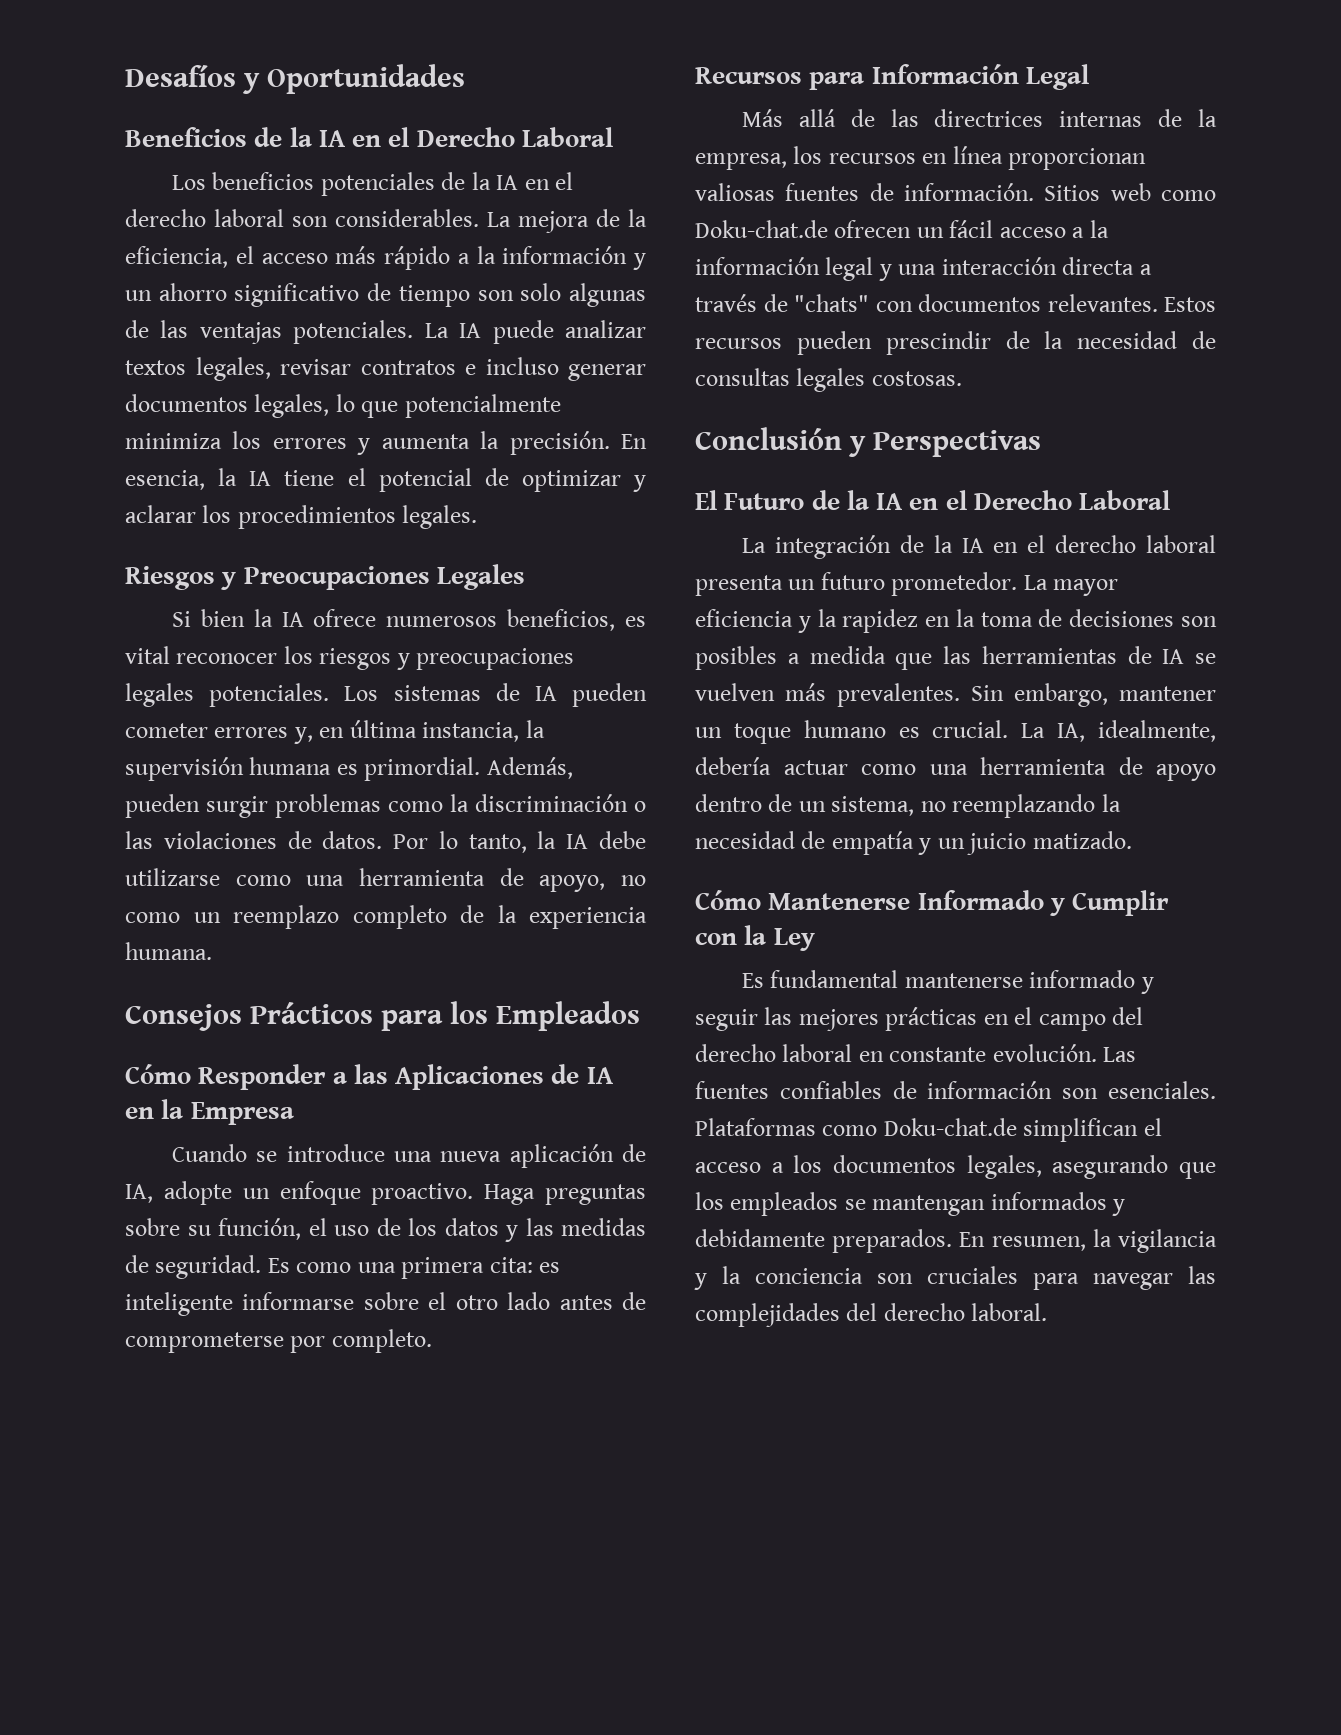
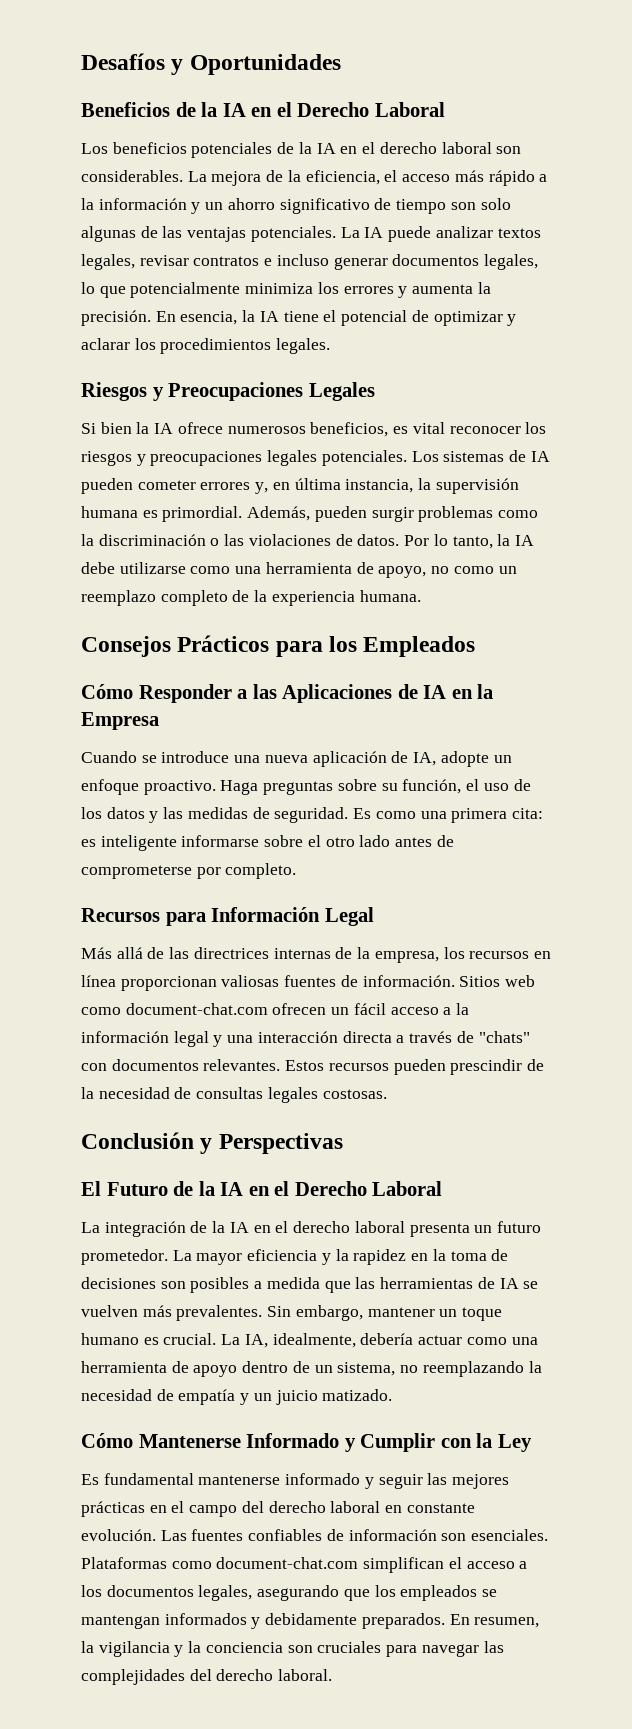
[695,220,828,238] Doku-chat.de -> [125,1003,268,1015] document-chat.com
[883,1118,1017,1136] Doku-chat.de -> [216,1557,359,1569] document-chat.com

